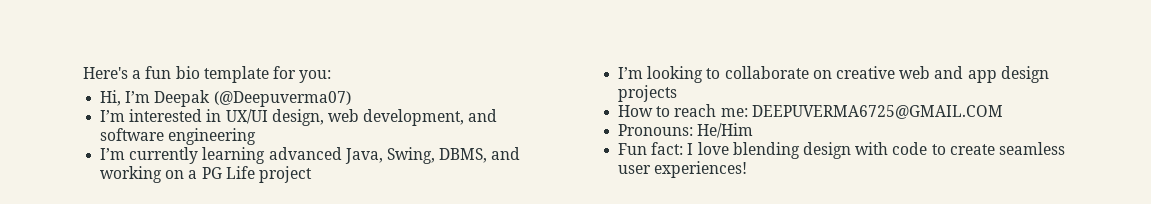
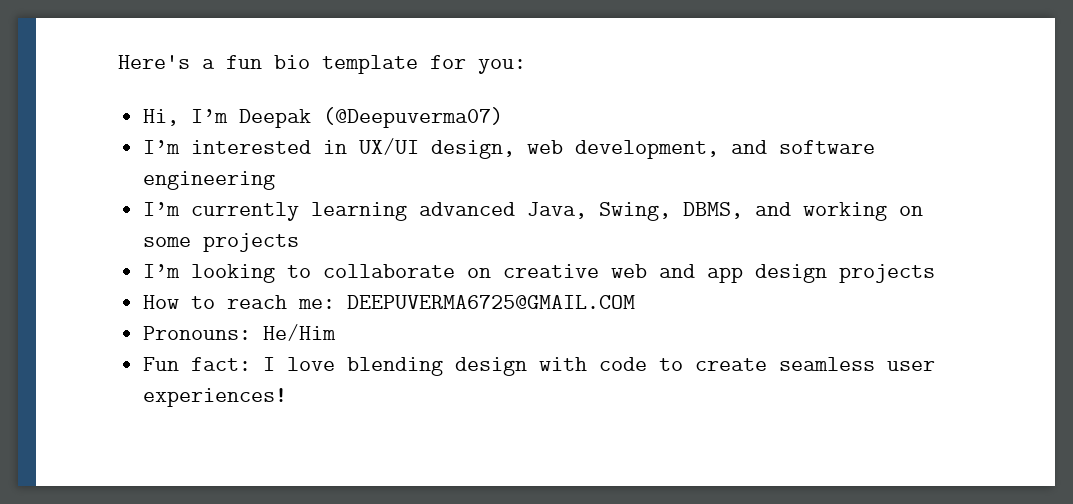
[188,166,312,183] a PG Life project -> [143,233,300,252] some projects

